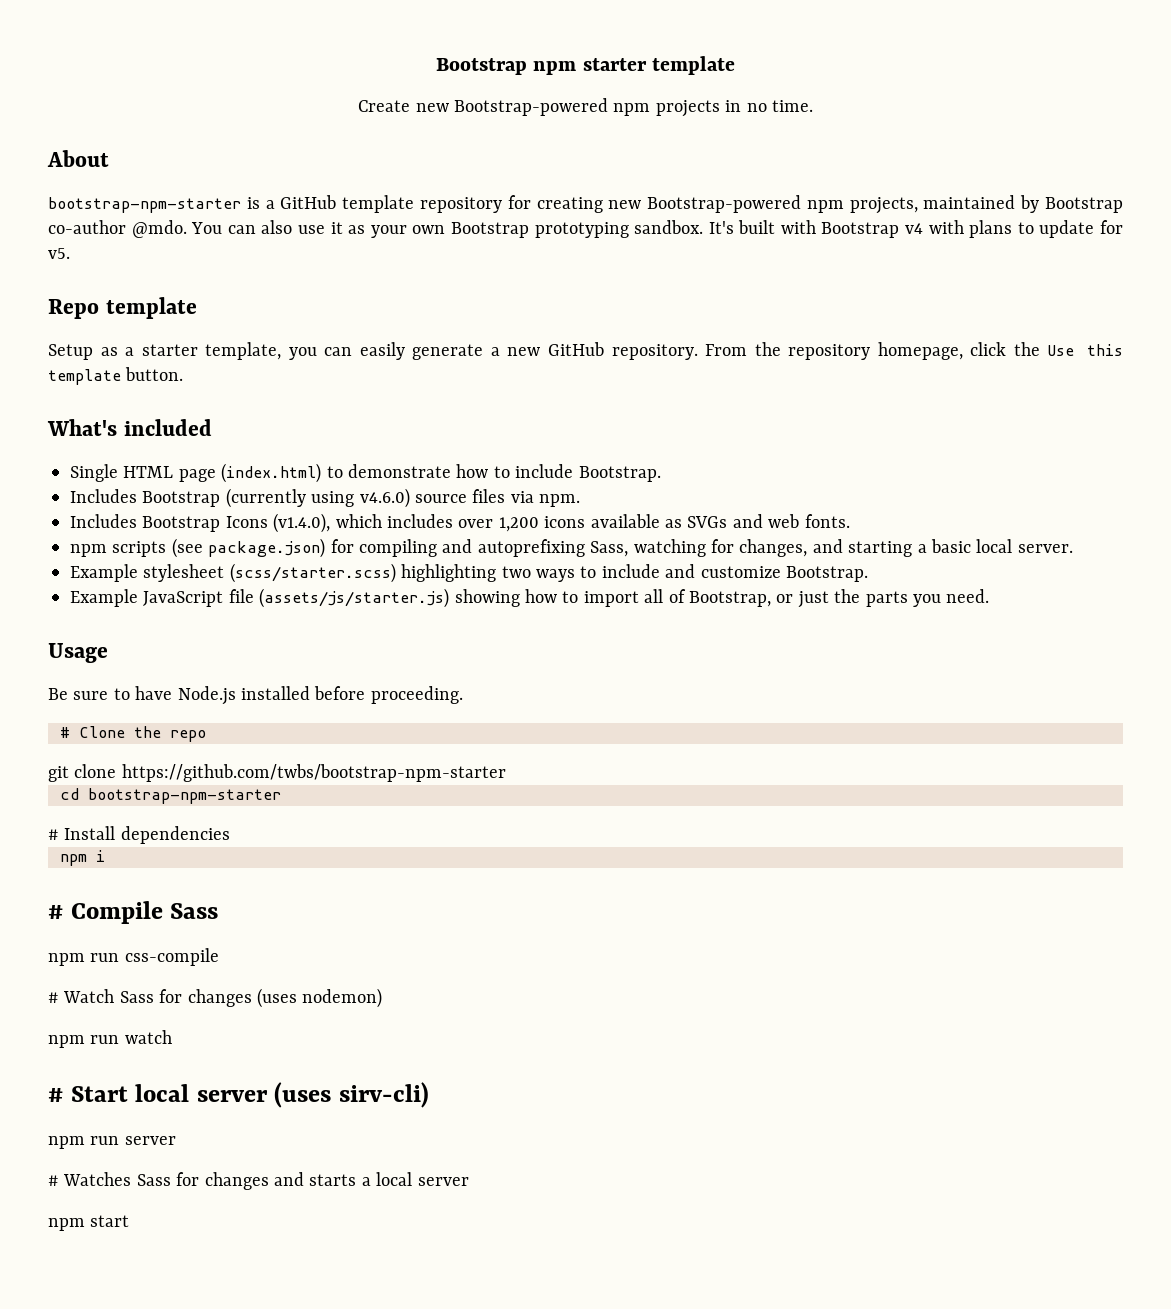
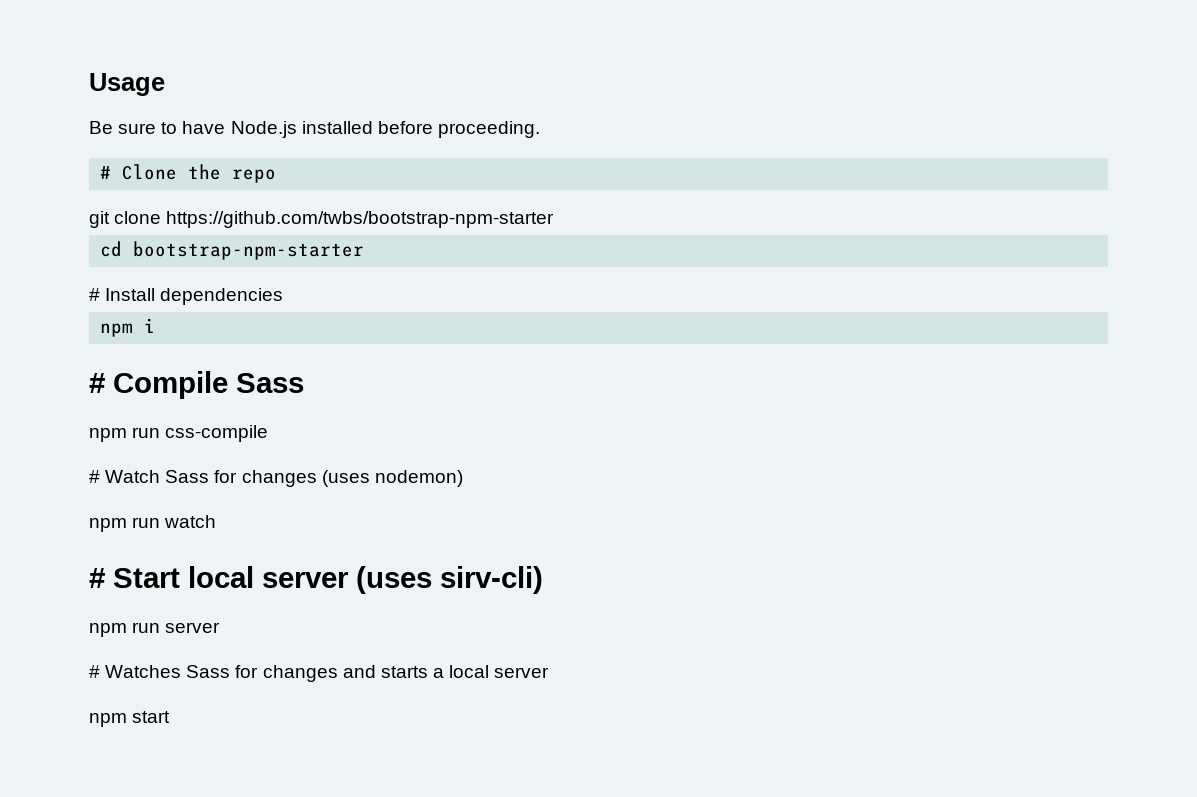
[436,56,735,75] [358,98,813,117] [47,150,109,167] [48,195,1123,214] [48,220,1124,238] [48,248,70,259] [48,297,197,319] [48,342,1123,360] [48,367,184,385] [47,419,212,436] [70,463,661,483] [70,488,581,508] [70,513,850,533] [70,538,1073,558] [70,563,868,583] [70,588,990,608] Bootstrap npm starter template // Create new Bootstrap-powered npm projects in no time. // About // bootstrap-npm-starter is a GitHub template repository for creating new Bootstrap-powered npm projects, maintained by Bootstrap co-author @mdo. You can also use it as your own Bootstrap prototyping sandbox. It's built with Bootstrap v4 with plans to update for v5. // Repo template // Setup as a starter template, you can easily generate a new GitHub repository. From the repository homepage, click the Use this template button. // What's included // Single HTML page (index.html) to demonstrate how to include Bootstrap. // Includes Bootstrap (currently using v4.6.0) source files via npm. // Includes Bootstrap Icons (v1.4.0), which includes over 1,200 icons available as SVGs and web fonts. // npm scripts (see package.json) for compiling and autoprefixing Sass, watching for changes, and starting a basic local server. // Example stylesheet (scss/starter.scss) highlighting two ways to include and customize Bootstrap. // Example JavaScript file (assets/js/starter.js) showing how to import all of Bootstrap, or just the parts you need. // -> (89, 84) none

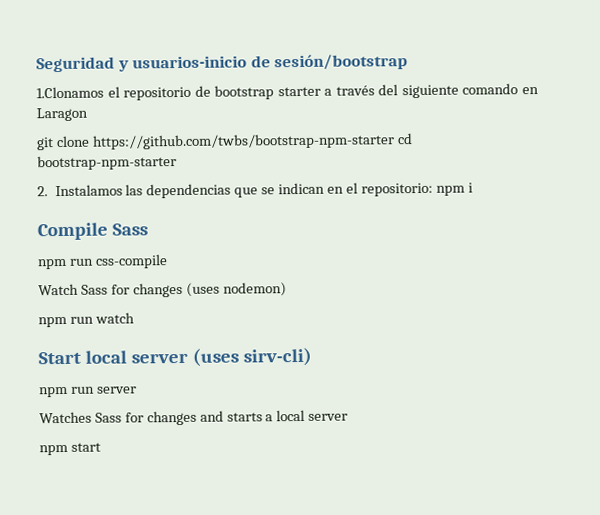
[89,73,165,96] [89,121,540,138] [100,164,277,183] Usage // Be sure to have Node.js installed before proceeding. // # Clone the repo -> [36,54,409,73] [36,83,539,101] [36,107,88,122] Seguridad y usuarios-inicio de sesión/bootstrap // 1.Clonamos el repositorio de bootstrap starter a través del siguiente comando en Laragon
(555, 219) // -> (395, 141) none
[89,288,284,305] # Install dependencies // -> [37,182,433,199] 2. Instalamos las dependencias que se indican en el repositorio:
[89,373,105,393] # -> (473, 187) none
[89,470,100,483] # -> (168, 261) none
[89,568,105,588] # -> (135, 318) none
[89,665,100,678] # -> (137, 390) none

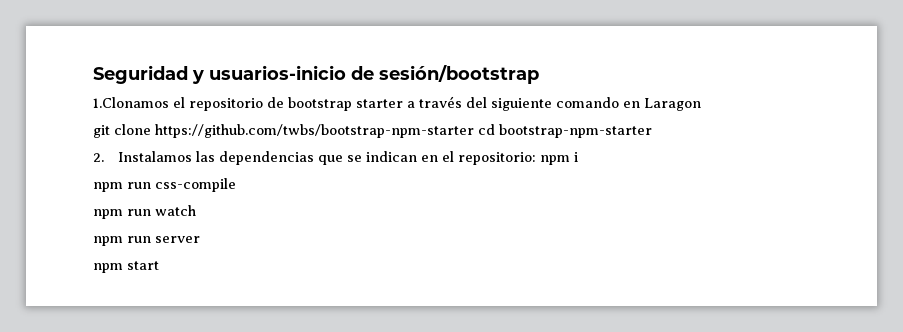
[37,222,148,241] // Compile Sass -> (579, 157) none
[38,282,287,298] [38,312,135,328] [38,347,312,367] [39,386,137,398] [39,409,306,426] Watch Sass for changes (uses nodemon) // npm run watch // Start local server (uses sirv-cli) // npm run server // Watches Sass for changes and starts a local -> [93,205,196,219] [93,236,151,246] npm run watch // npm run

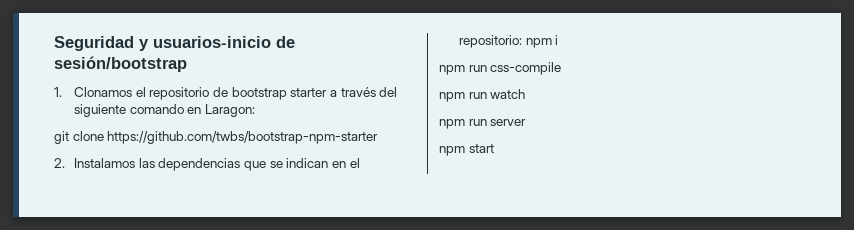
[93,97,169,108] 1.Clonamos -> [54,87,133,97] 1. Clonamos
[644,98,701,111] Laragon -> [205,104,256,117] Laragon:
[477,124,652,138] cd bootstrap-npm-starter -> (379, 137) none

